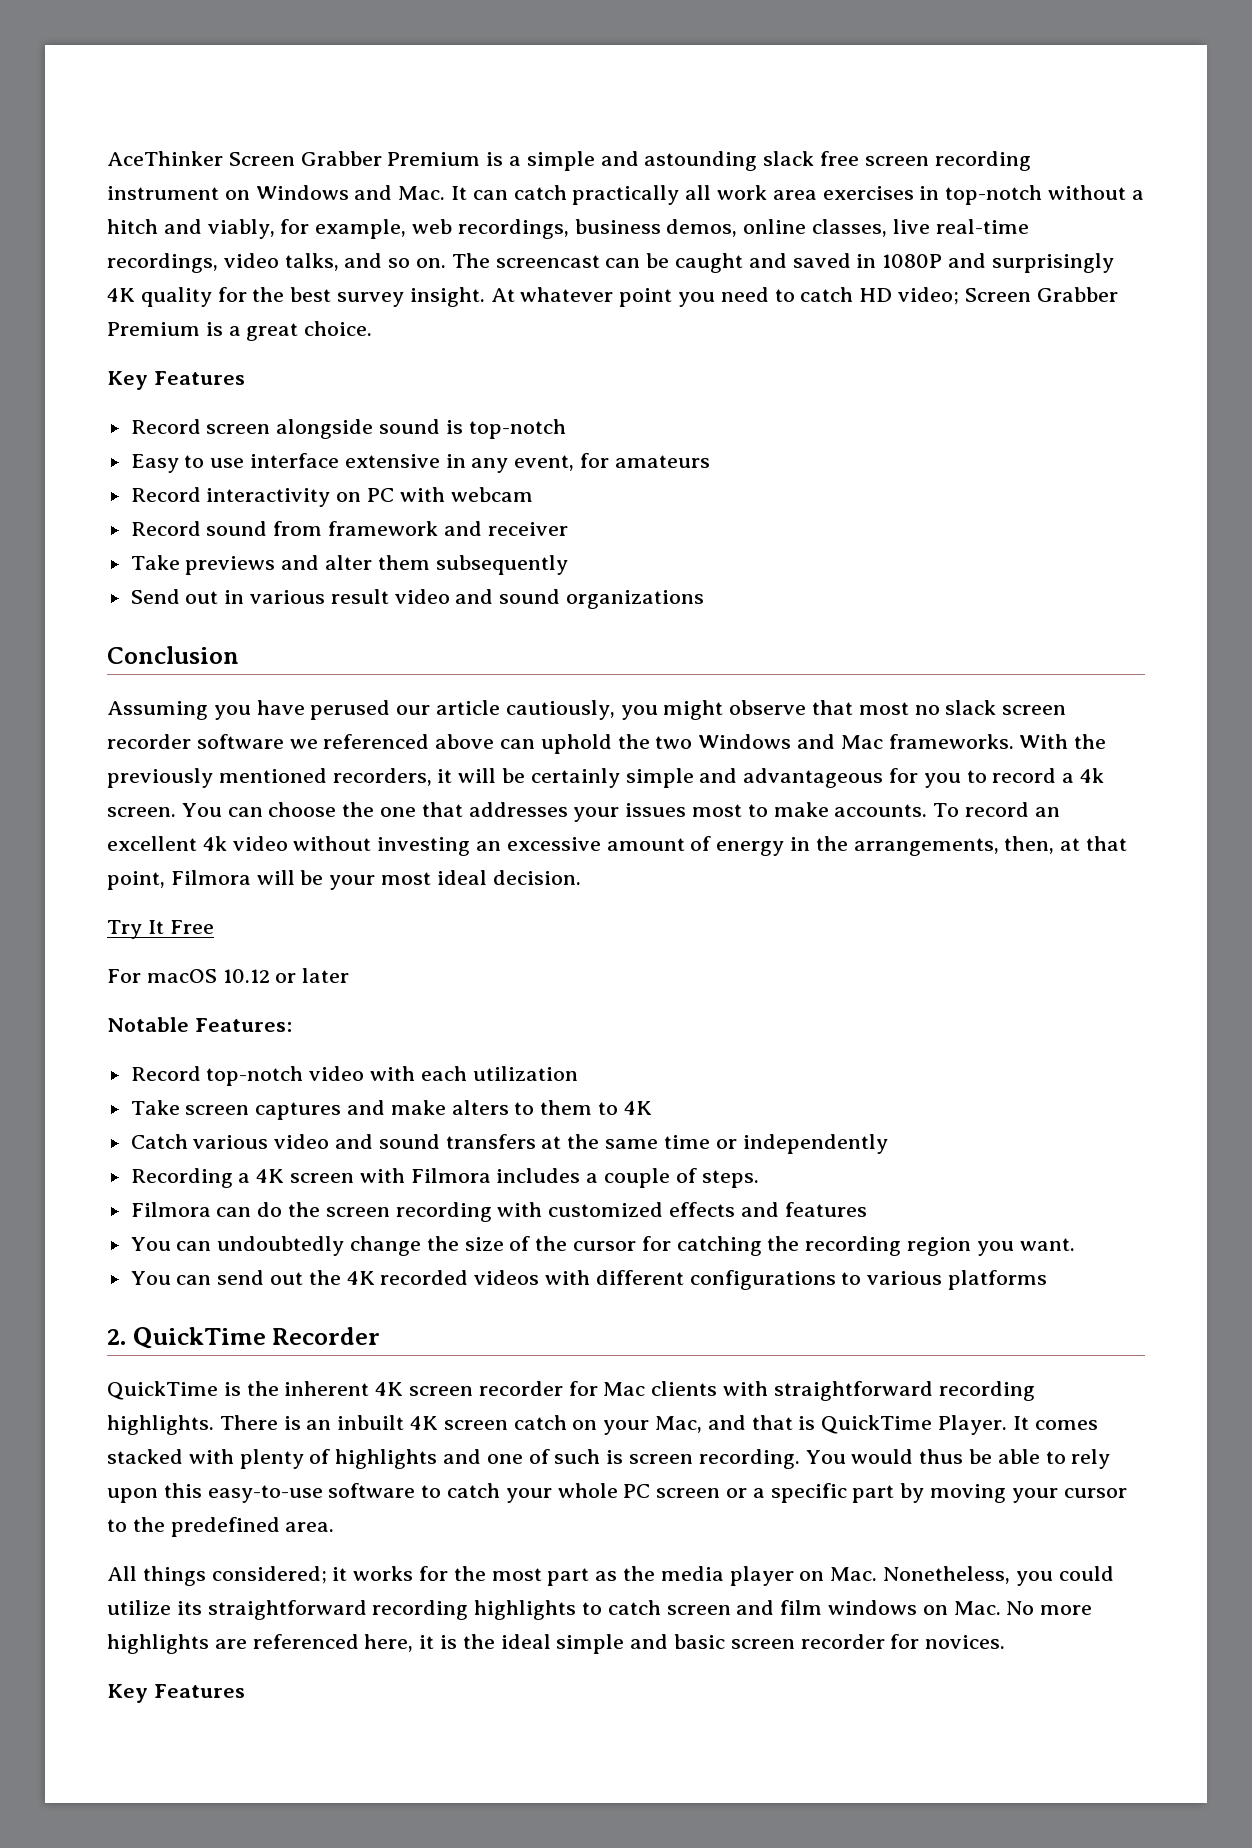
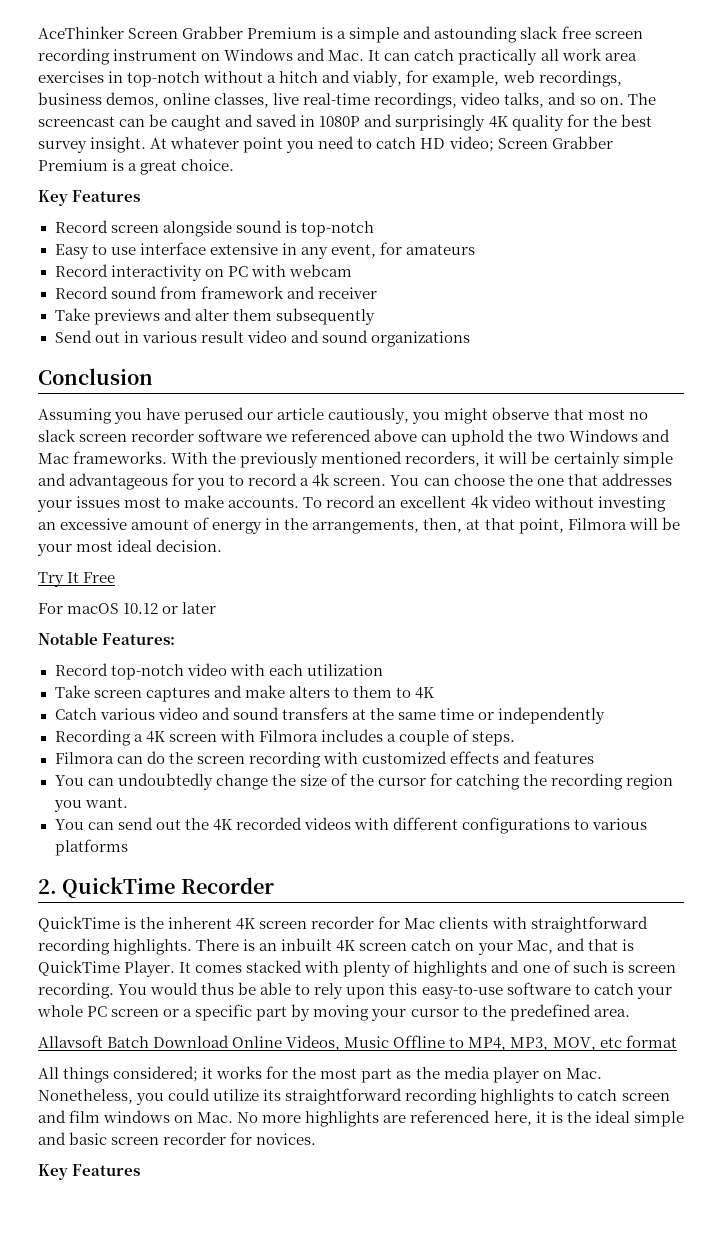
(335, 1527) none -> [38,1035,677,1051] // Allavsoft Batch Download Online Videos, Music Offline to MP4, MP3, MOV, etc format

